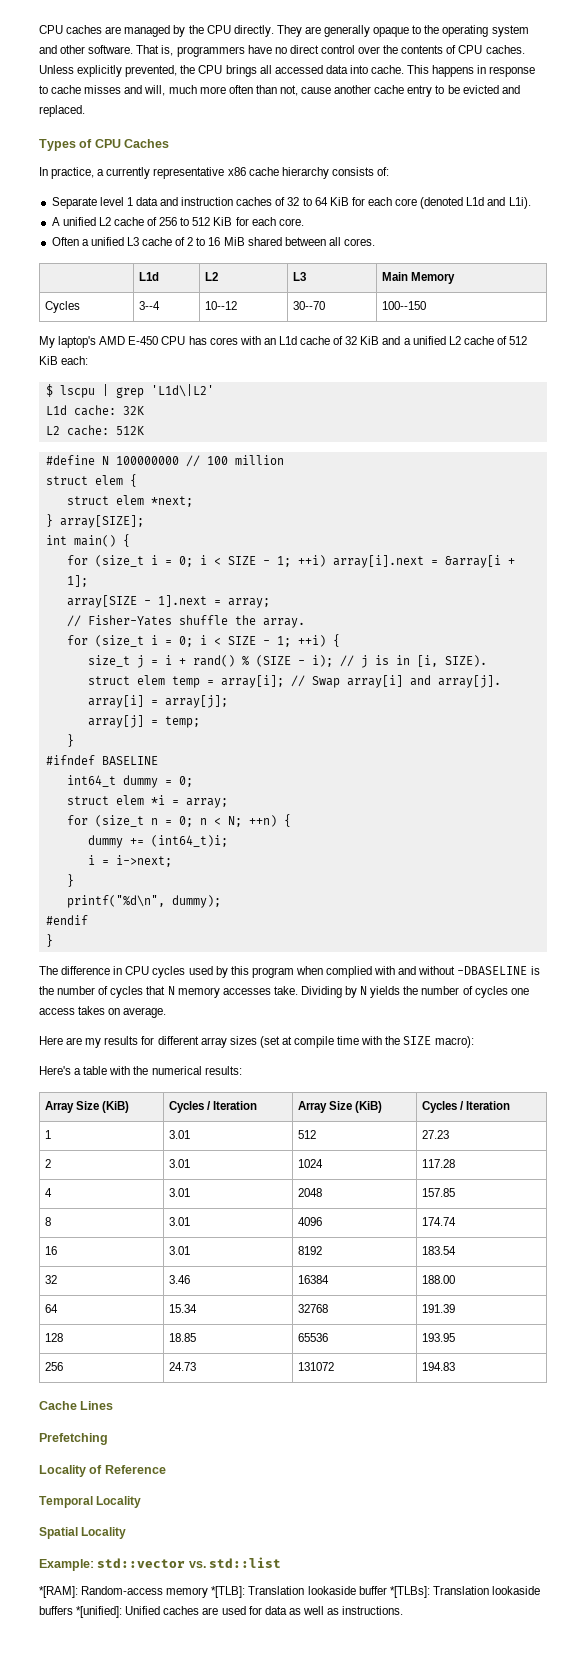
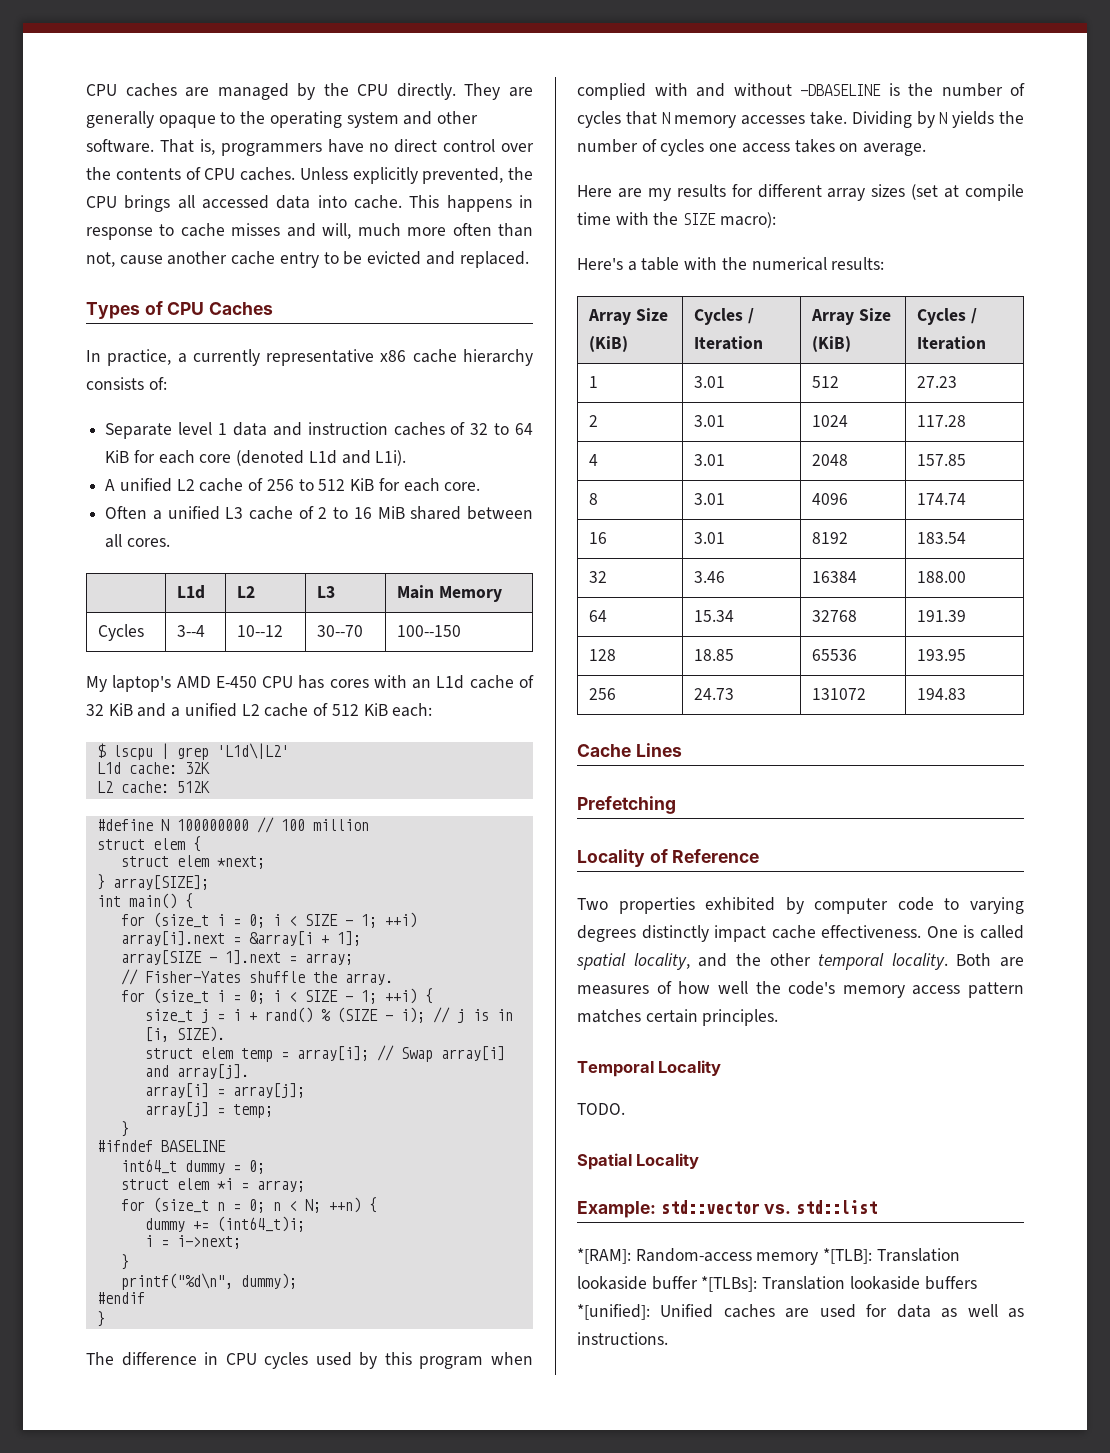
(166, 1469) none -> [577,897,1024,914] [577,925,1024,942] [576,953,1024,970] [577,981,1024,998] [577,1009,779,1026] // Two properties exhibited by computer code to varying degrees distinctly impact cache effectiveness. One is called spatial locality, and the other temporal locality. Both are measures of how well the code's memory access pattern matches certain principles.
(142, 1502) none -> [577,1103,625,1115] // TODO.

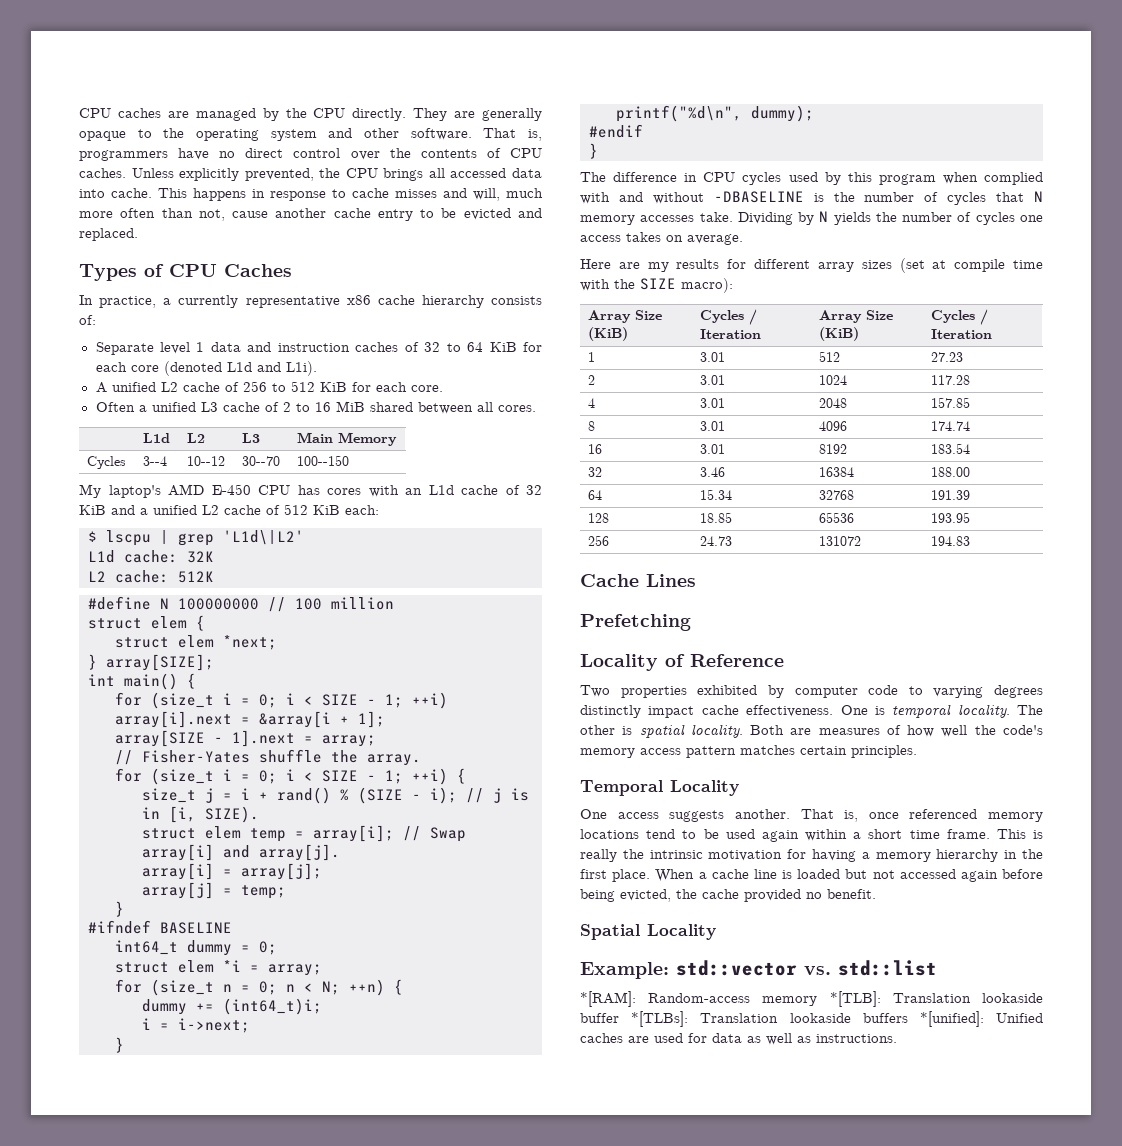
[577,257,885,271] // Here's a table with the numerical results: -> (733, 285) none
[980,925,1024,939] [576,953,885,970] called spatial locality, and the other temporal -> [892,704,1043,718] [580,724,685,738] temporal locality. The other is spatial
[577,1103,625,1115] TODO. -> [580,809,1043,822] [580,829,1043,842] [580,849,1043,862] [580,869,1043,882] [580,889,876,902] One access suggests another. That is, once referenced memory locations tend to be used again within a short time frame. This is really the intrinsic motivation for having a memory hierarchy in the first place. When a cache line is loaded but not accessed again before being evicted, the cache provided no benefit.

